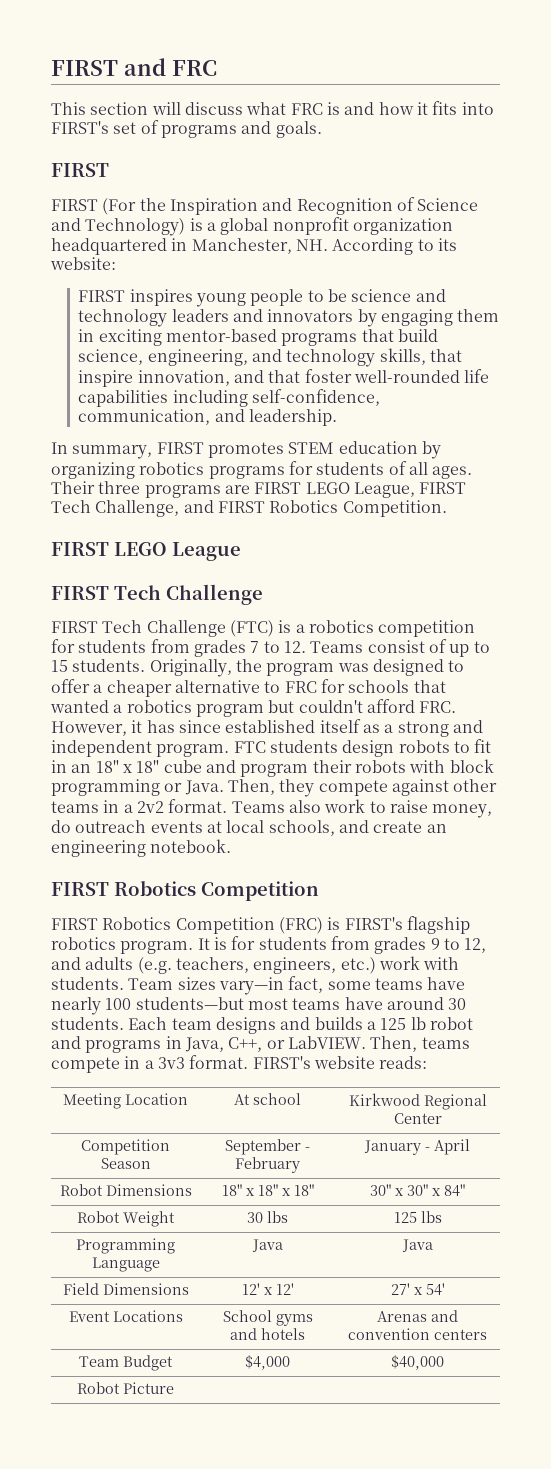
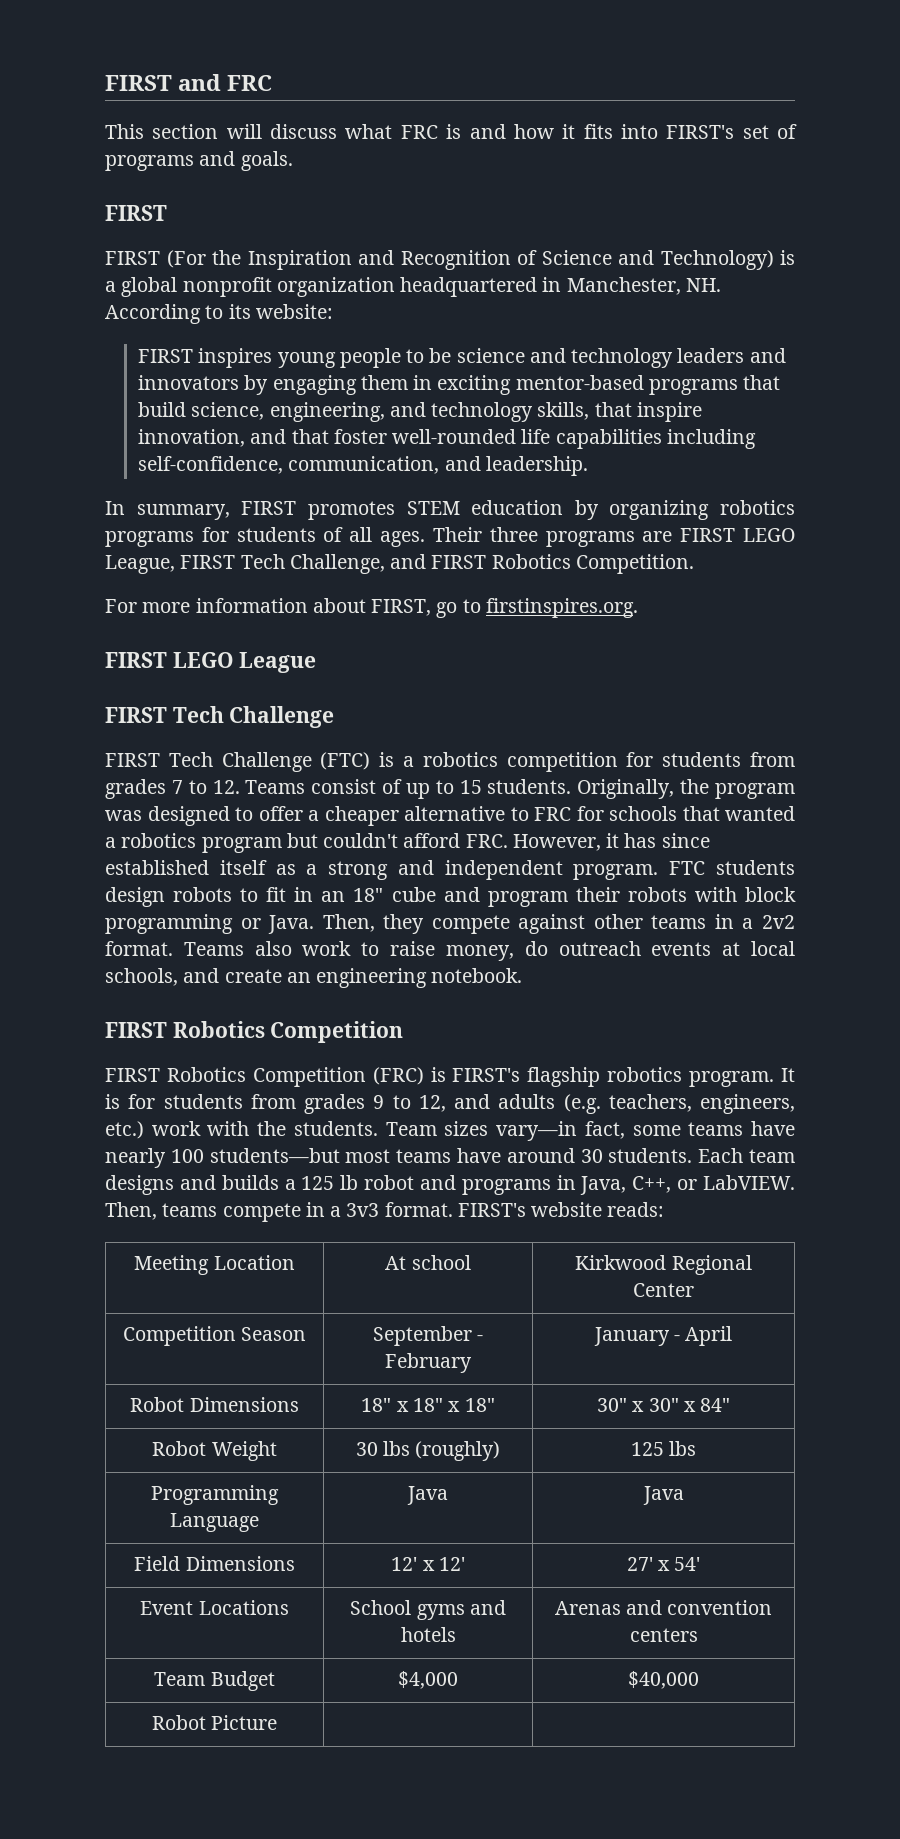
(447, 508) none -> [105,598,638,618] // For more information about FIRST, go to firstinspires.org.
[122,760,160,773] x 18" -> (384, 895) none
(460, 963) none -> [257,1121,287,1136] the
(288, 1217) none -> [415,1441,501,1461] (roughly)

